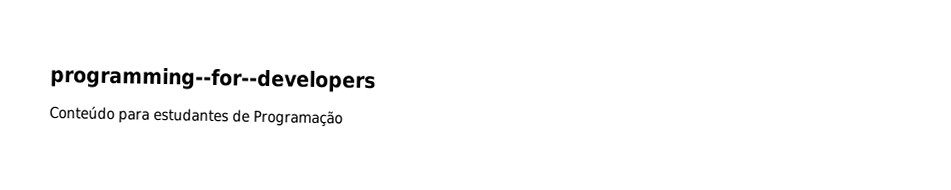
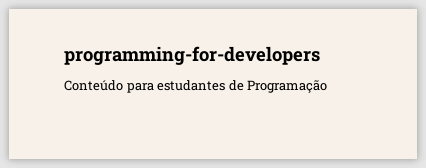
[50,65,376,94] programming--for--developers -> [64,46,320,65] programming-for-developers

